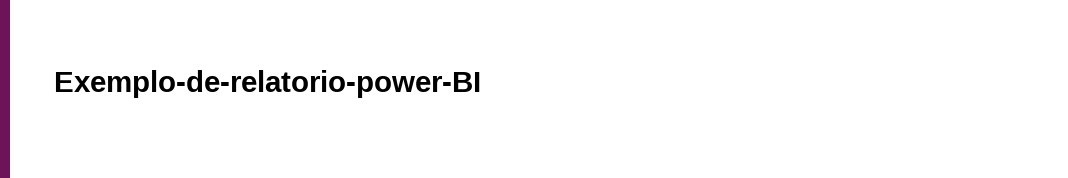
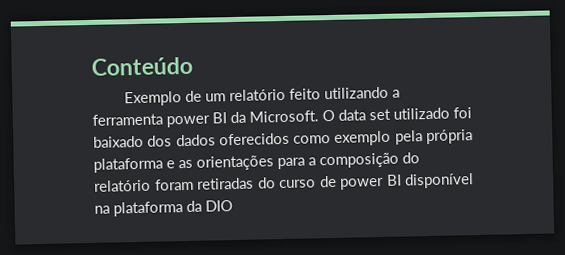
[54,70,481,98] Exemplo-de-relatorio-power-BI -> [91,56,193,76] [124,86,401,107] [92,107,472,128] [93,129,473,148] [93,152,420,173] [94,173,474,192] [94,200,233,217] Conteúdo // Exemplo de um relatório feito utilizando a ferramenta power BI da Microsoft. O data set utilizado foi baixado dos dados oferecidos como exemplo pela própria plataforma e as orientações para a composição do relatório foram retiradas do curso de power BI disponível na plataforma da DIO

